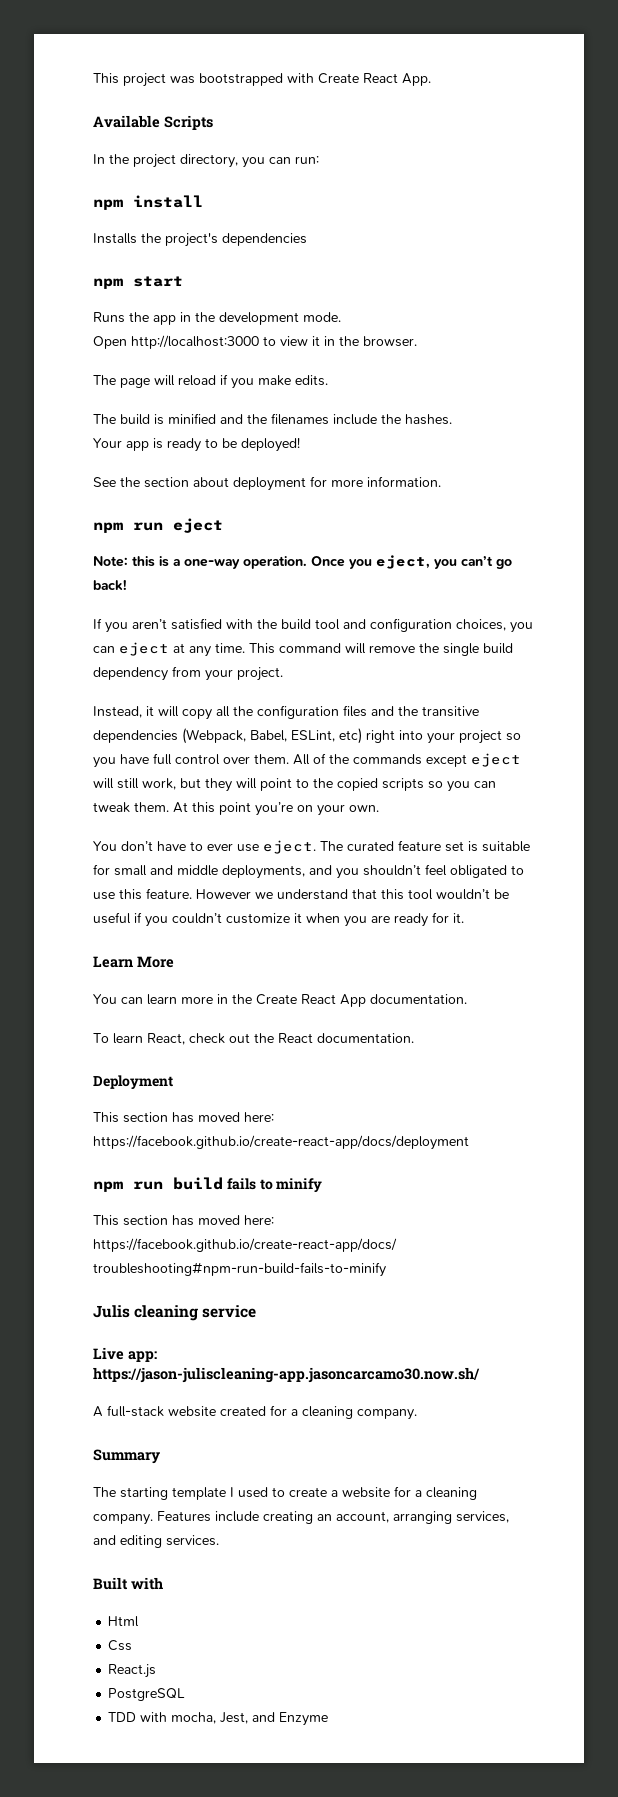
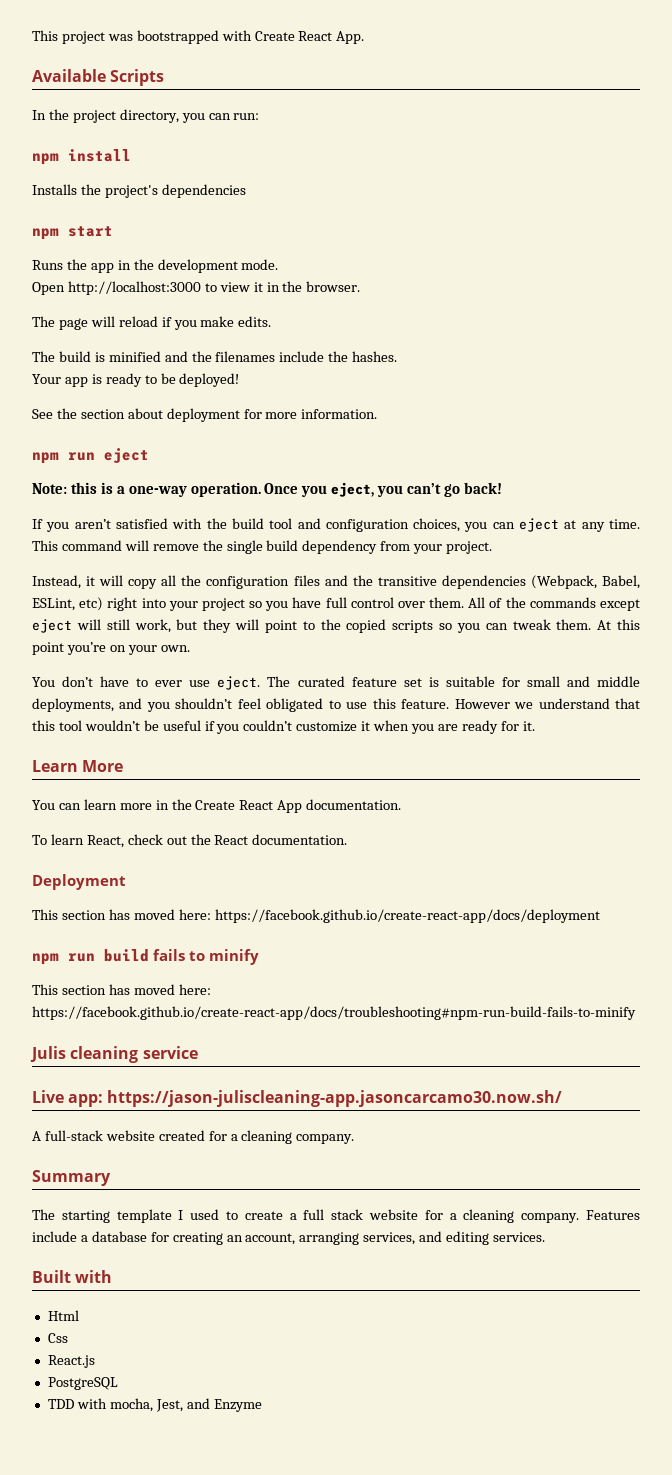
(338, 1493) none -> [303,1209,364,1220] full stack
(259, 1516) none -> [80,1231,169,1242] a database for

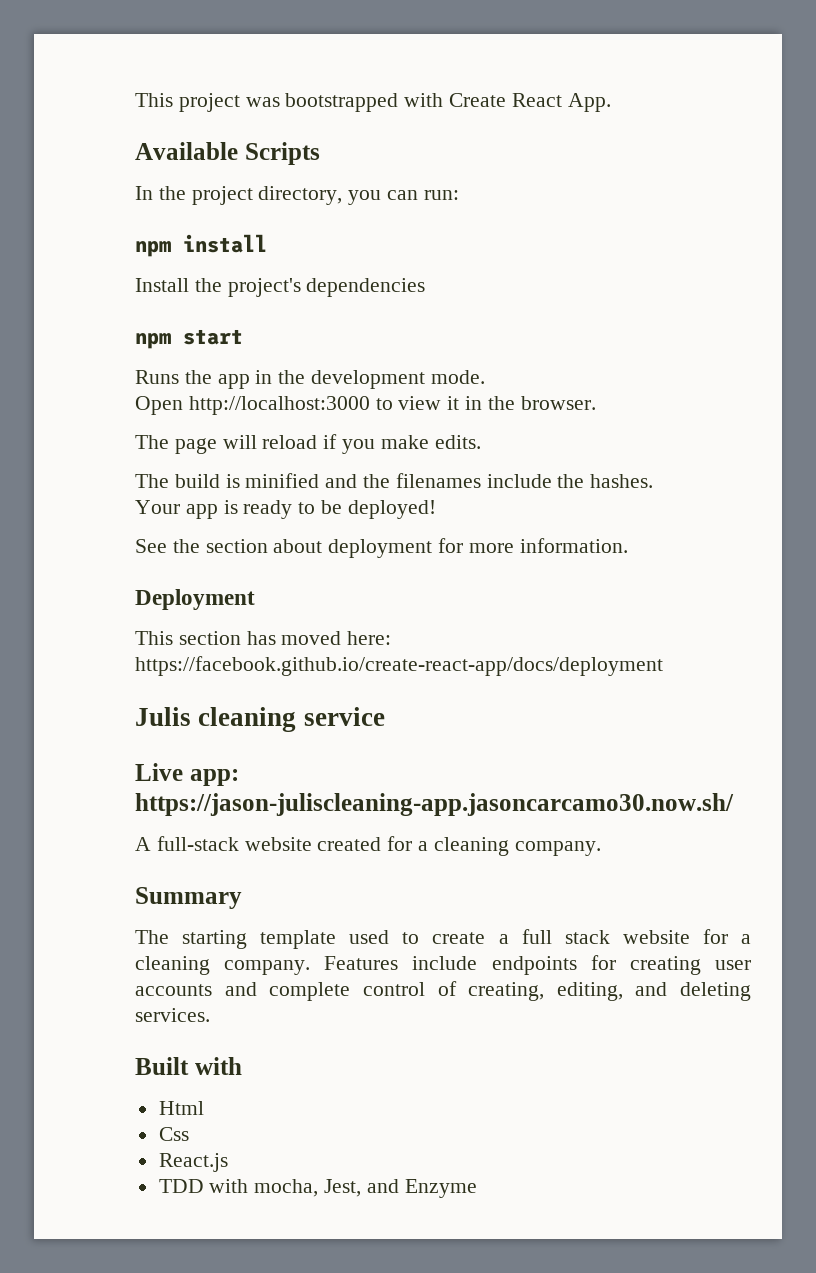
[32,184,77,195] Installs -> [135,278,189,292] Install
[32,448,149,464] [32,482,502,497] [32,518,640,532] [32,540,493,554] [32,575,641,589] [32,597,641,611] [32,619,640,633] [32,642,190,655] [32,676,640,690] [32,698,640,712] [32,720,535,734] [32,760,124,772] [32,799,402,813] [32,834,348,848] // npm run eject // Note: this is a one-way operation. Once you eject, you can’t go back! // If you aren’t satisfied with the build tool and configuration choices, you can eject at any time. This command will remove the single build dependency from your project. // Instead, it will copy all the configuration files and the transitive dependencies (Webpack, Babel, ESLint, etc) right into your project so you have full control over them. All of the commands except eject will still work, but they will point to the copied scripts so you can tweak them. At this point you’re on your own. // You don’t have to ever use eject. The curated feature set is suitable for small and middle deployments, and you shouldn’t feel obligated to use this feature. However we understand that this tool wouldn’t be useful if you couldn’t customize it when you are ready for it. // Learn More // You can learn more in the Create React App documentation. // To learn React, check out the React documentation. -> (628, 545) none
[32,949,259,965] [32,984,211,995] [32,1006,636,1020] // npm run build fails to minify // This section has moved here: https://facebook.github.io/create-react-app/docs/troubleshooting#npm-run-build-fails-to-minify -> (663, 666) none
[178,1210,184,1220] I -> (337, 939) none
[80,1231,490,1245] a database for creating an account, arranging services, and editing -> [491,955,751,975] [135,981,751,1001] endpoints for creating user accounts and complete control of creating, editing, and deleting
[47,1377,118,1390] // PostgreSQL -> (228, 1162) none

